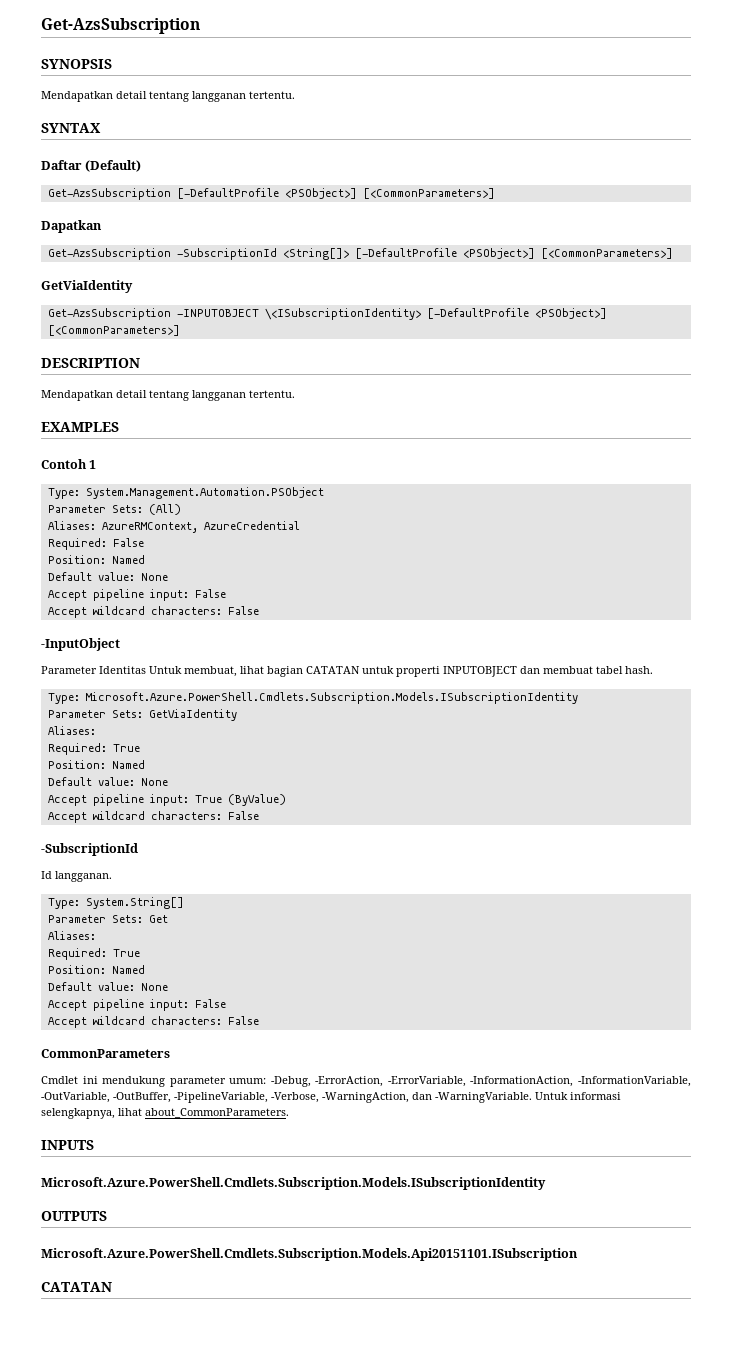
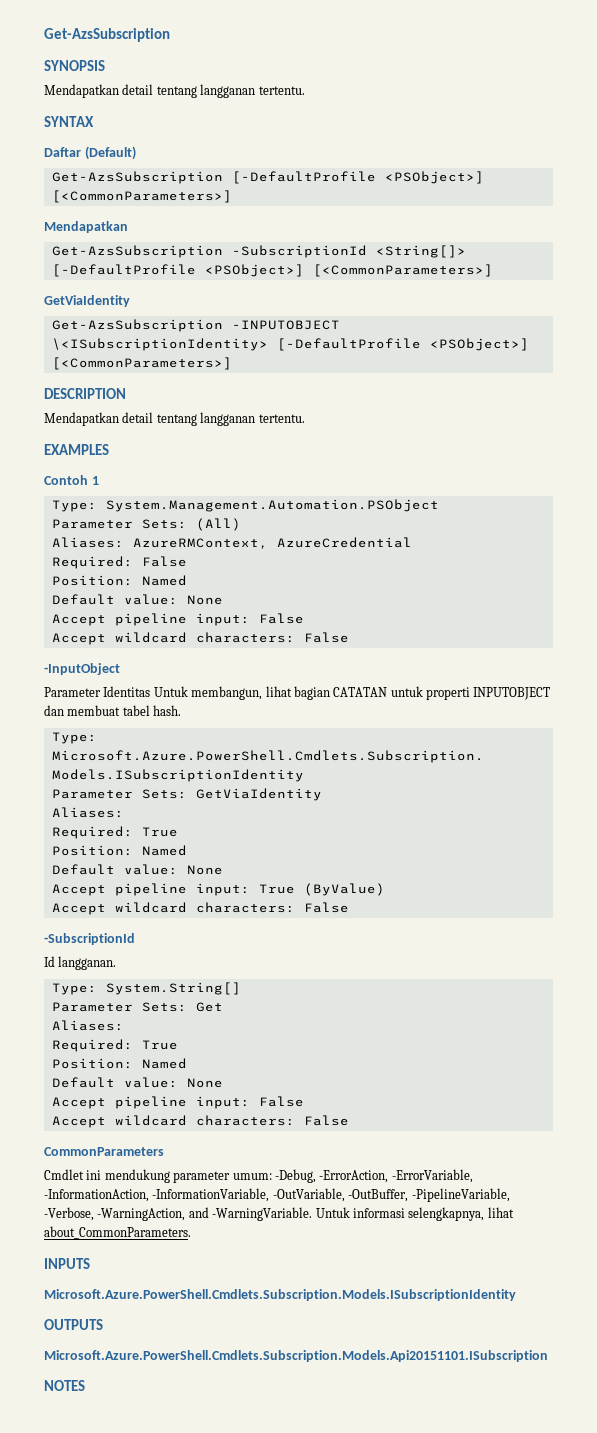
[41,220,102,233] Dapatkan -> [44,221,128,233] Mendapatkan
[184,666,237,677] membuat, -> [191,686,263,700] membangun,
[412,1092,432,1100] dan -> [188,1207,209,1218] and
[41,1282,112,1292] CATATAN -> [44,1380,85,1391] NOTES

